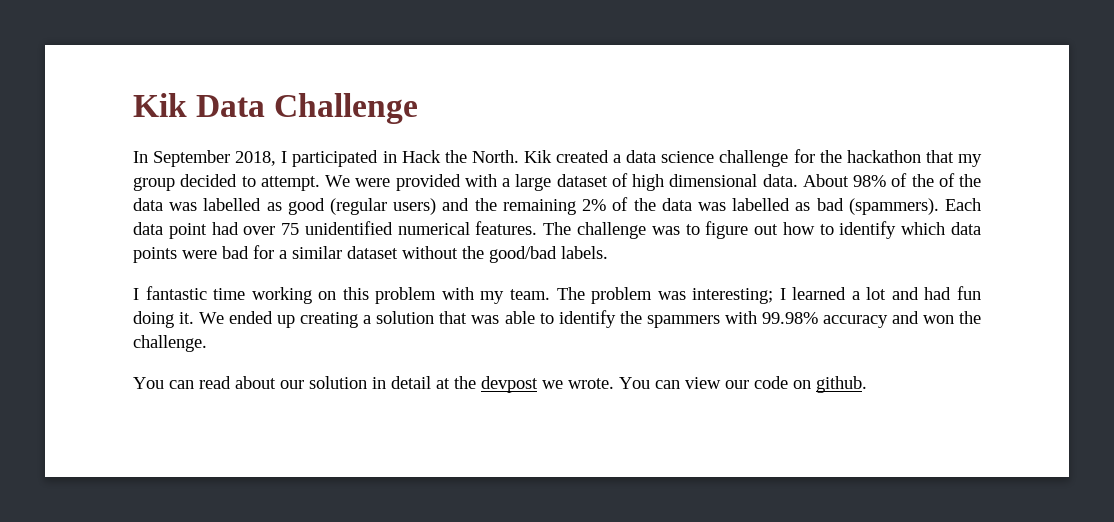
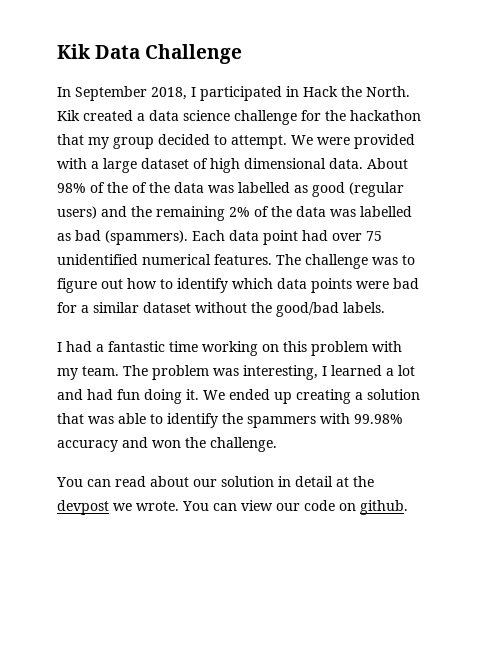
(139, 294) none -> [66,341,104,352] had a
[692,288,774,304] interesting; -> [243,365,318,380] interesting,

